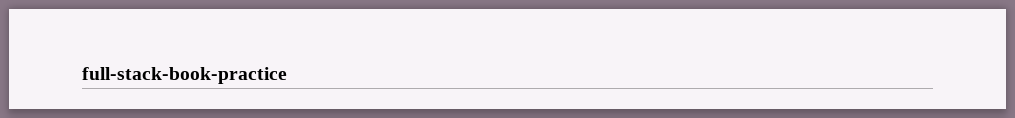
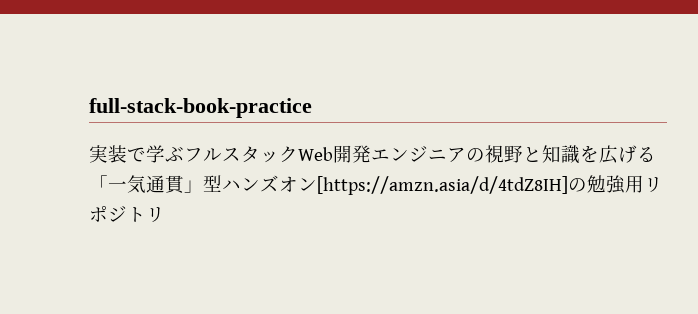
(287, 75) none -> [89,145,656,164] [89,175,663,195] [89,206,165,222] // 実装で学ぶフルスタックWeb開発エンジニアの視野と知識を広げる「一気通貫」型ハンズオン[https://amzn.asia/d/4tdZ8IH]の勉強用リポジトリ

